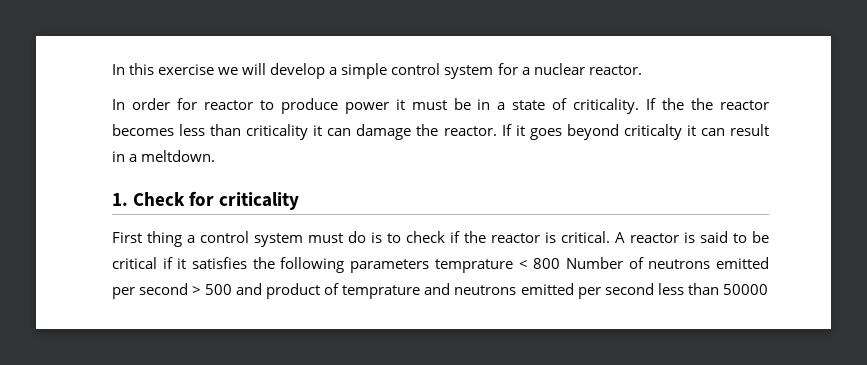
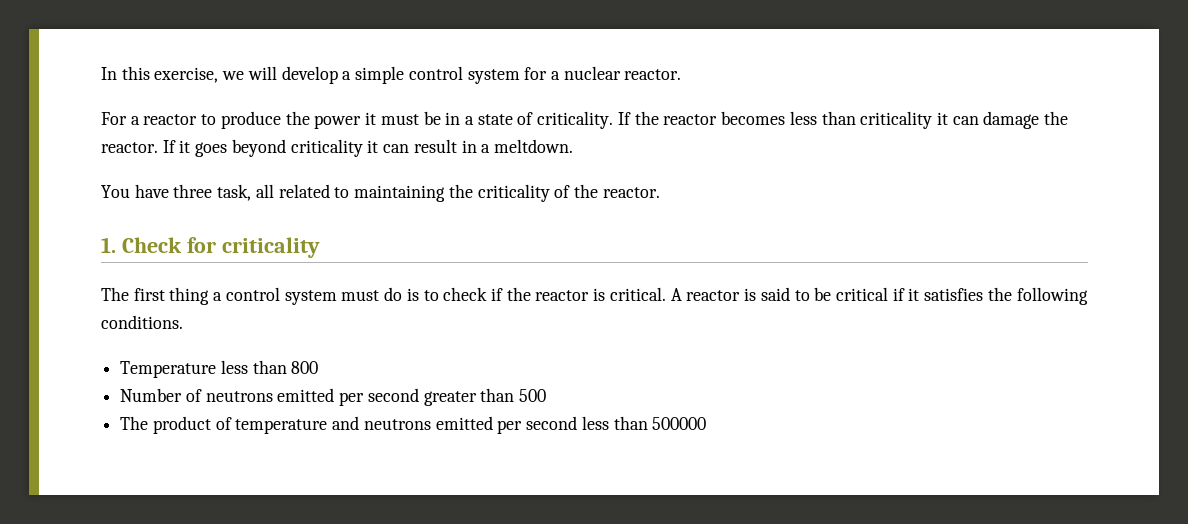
[158,64,215,75] exercise -> [154,67,219,83] exercise,
[112,98,197,110] In order for -> [101,112,140,125] For a
(338, 106) none -> [285,111,310,125] the
[691,98,714,110] the -> (659, 118) none
[623,124,682,140] criticalty -> [290,139,363,157] criticality
(216, 156) none -> [101,184,660,202] // You have three task, all related to maintaining the criticality of the reactor.
[112,232,142,243] First -> [101,287,165,301] The first
[350,259,528,273] parameters temprature < -> [101,315,183,329] [120,360,287,378] conditions. // Temperature less than
(561, 263) none -> (319, 367) //
[192,286,202,295] > -> [423,388,515,406] greater than
[236,283,263,295] and -> [120,416,149,430] // The
[342,285,421,299] temprature -> [235,419,328,434] temperature
[722,284,768,295] 50000 -> [652,417,707,430] 500000

